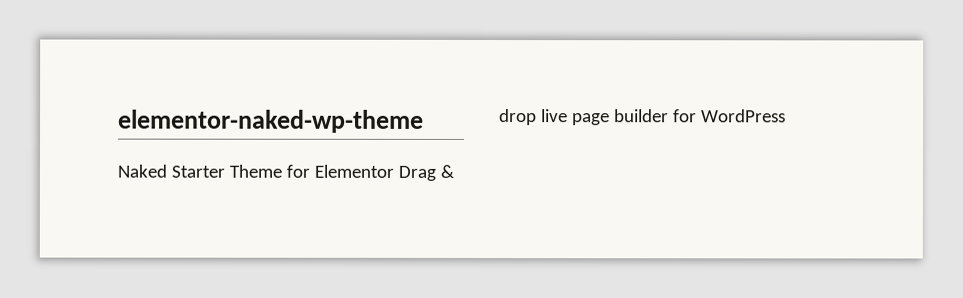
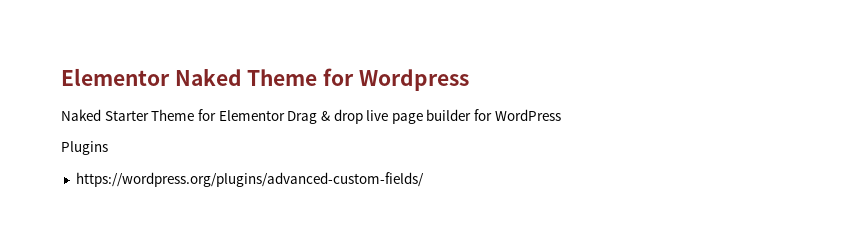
[118,109,424,133] elementor-naked-wp-theme -> [61,68,469,91] Elementor Naked Theme for Wordpress
(786, 116) none -> [61,141,108,155] [75,172,424,187] // Plugins // https://wordpress.org/plugins/advanced-custom-fields/

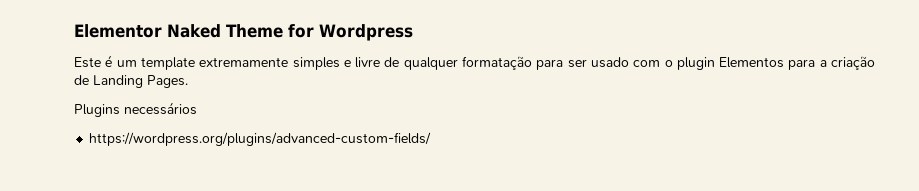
[61,109,561,124] Naked Starter Theme for Elementor Drag & drop live page builder for WordPress -> [74,55,875,70] [74,75,188,88] Este é um template extremamente simples e livre de qualquer formatação para ser usado com o plugin Elementos para a criação de Landing Pages.
(108, 148) none -> [124,102,197,115] necessários

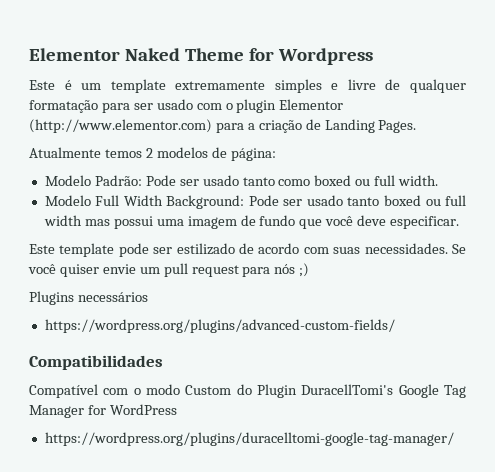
[719,57,785,68] Elementos -> [279,99,344,110] [29,119,212,133] Elementor (http://www.elementor.com)
[74,102,197,117] [89,132,432,146] Plugins necessários // https://wordpress.org/plugins/advanced-custom-fields/ -> [29,147,276,161] [44,175,439,186] [44,195,466,209] [43,215,460,229] [29,243,466,257] [28,263,310,277] [29,291,148,305] [44,319,395,333] [29,355,163,370] [29,384,466,398] [29,404,177,418] [44,432,454,446] Atualmente temos 2 modelos de página: // Modelo Padrão: Pode ser usado tanto como boxed ou full width. // Modelo Full Width Background: Pode ser usado tanto boxed ou full width mas possui uma imagem de fundo que você deve especificar. // Este template pode ser estilizado de acordo com suas necessidades. Se você quiser envie um pull request para nós ;) // Plugins necessários // https://wordpress.org/plugins/advanced-custom-fields/ // Compatibilidades // Compatível com o modo Custom do Plugin DuracellTomi's Google Tag Manager for WordPress // https://wordpress.org/plugins/duracelltomi-google-tag-manager/

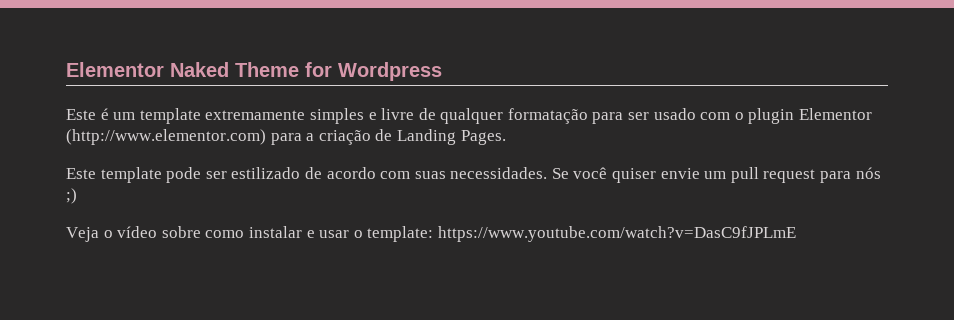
[29,147,276,161] [44,175,439,186] [44,195,466,209] [43,215,460,229] // Atualmente temos 2 modelos de página: // Modelo Padrão: Pode ser usado tanto como boxed ou full width. // Modelo Full Width Background: Pode ser usado tanto boxed ou full width mas possui uma imagem de fundo que você deve especificar. -> (506, 137) none
[29,291,148,305] [44,319,395,333] [29,355,163,370] [29,384,466,398] [29,404,177,418] [44,432,454,446] Plugins necessários // https://wordpress.org/plugins/advanced-custom-fields/ // Compatibilidades // Compatível com o modo Custom do Plugin DuracellTomi's Google Tag Manager for WordPress // https://wordpress.org/plugins/duracelltomi-google-tag-manager/ -> [66,226,796,242] Veja o vídeo sobre como instalar e usar o template: https://www.youtube.com/watch?v=DasC9fJPLmE

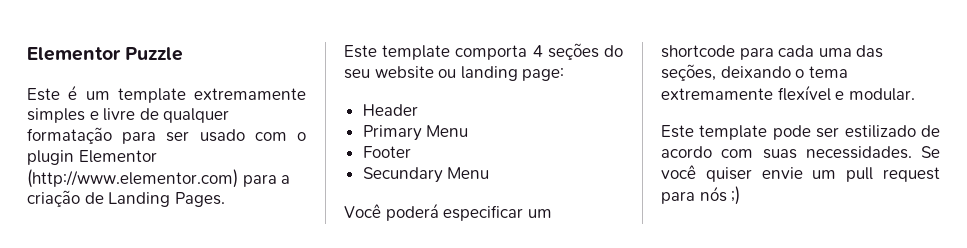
[66,62,442,81] Elementor Naked Theme for Wordpress -> [27,47,184,61] Elementor Puzzle
(506, 137) none -> [344,43,623,60] [344,66,565,81] [362,104,418,116] [362,125,469,141] [362,146,411,158] [362,167,490,183] [344,203,552,221] [661,45,884,60] [661,64,848,81] [661,85,915,101] // Este template comporta 4 seções do seu website ou landing page: // Header // Primary Menu // Footer // Secundary Menu // Você poderá especificar um shortcode para cada uma das seções, deixando o tema extremamente flexível e modular.
[66,226,796,242] // Veja o vídeo sobre como instalar e usar o template: https://www.youtube.com/watch?v=DasC9fJPLmE -> (741, 195) none

